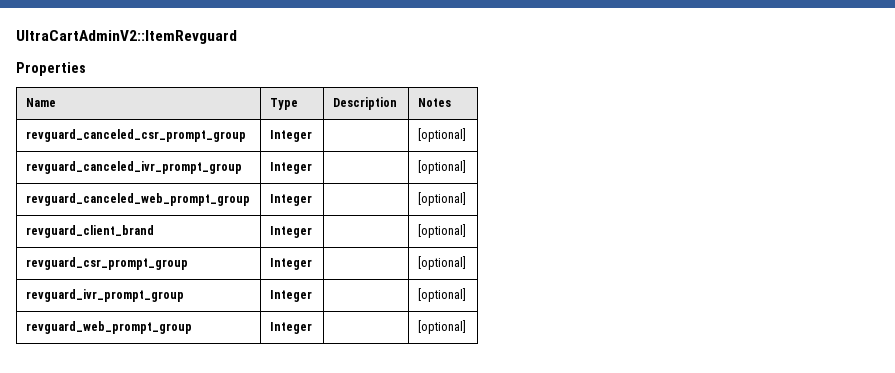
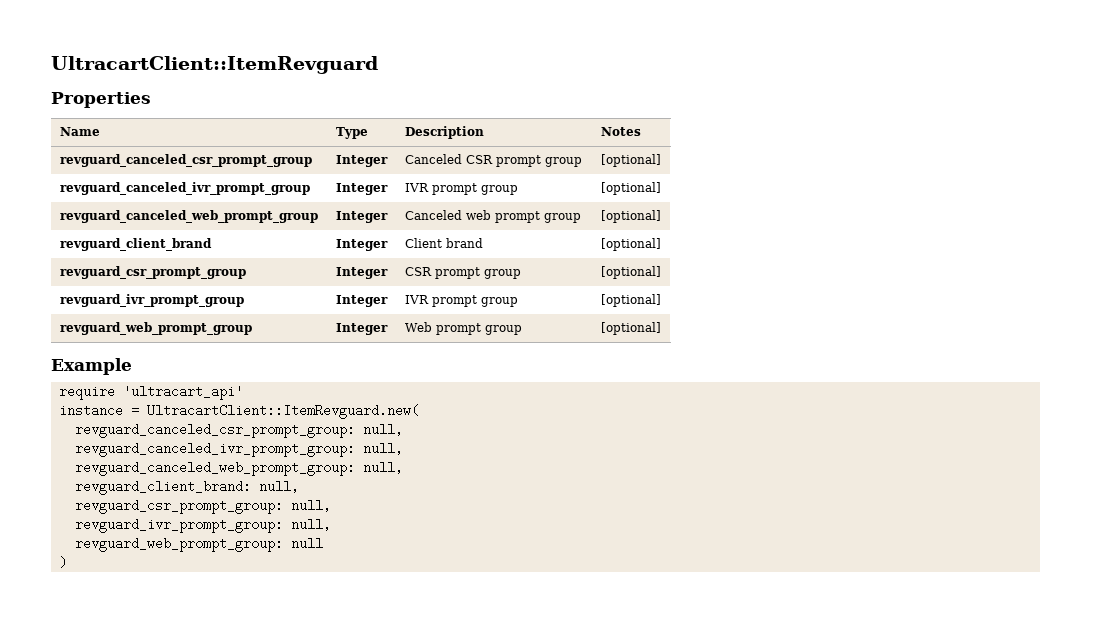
[16,30,237,44] UltraCartAdminV2::ItemRevguard -> [51,56,378,74] UltracartClient::ItemRevguard
(312, 136) none -> [404,154,582,167] Canceled CSR prompt group
(312, 168) none -> [404,183,518,195] IVR prompt group
(312, 200) none -> [404,210,581,223] Canceled web prompt group
(312, 232) none -> [404,238,483,248] Client brand
(312, 264) none -> [404,267,521,279] CSR prompt group
(312, 296) none -> [404,295,518,307] IVR prompt group
[417,320,466,334] | [optional] -> [404,322,522,335] [600,322,661,335] [51,358,132,375] [58,385,243,400] [58,404,419,419] [74,423,403,438] [74,442,403,457] [74,461,403,476] [74,480,299,495] [74,499,331,514] [74,518,331,533] [74,537,323,552] [58,556,67,569] Web prompt group | [optional] // Example // require 'ultracart_api' // instance = UltracartClient::ItemRevguard.new( // revguard_canceled_csr_prompt_group: null, // revguard_canceled_ivr_prompt_group: null, // revguard_canceled_web_prompt_group: null, // revguard_client_brand: null, // revguard_csr_prompt_group: null, // revguard_ivr_prompt_group: null, // revguard_web_prompt_group: null // )

